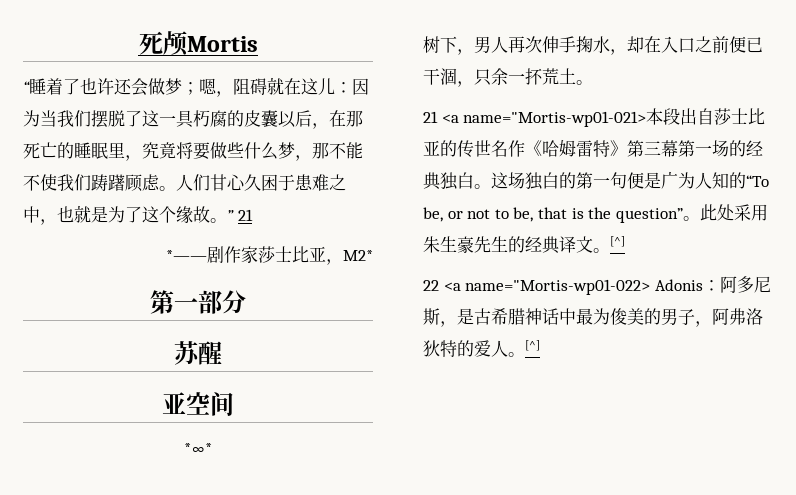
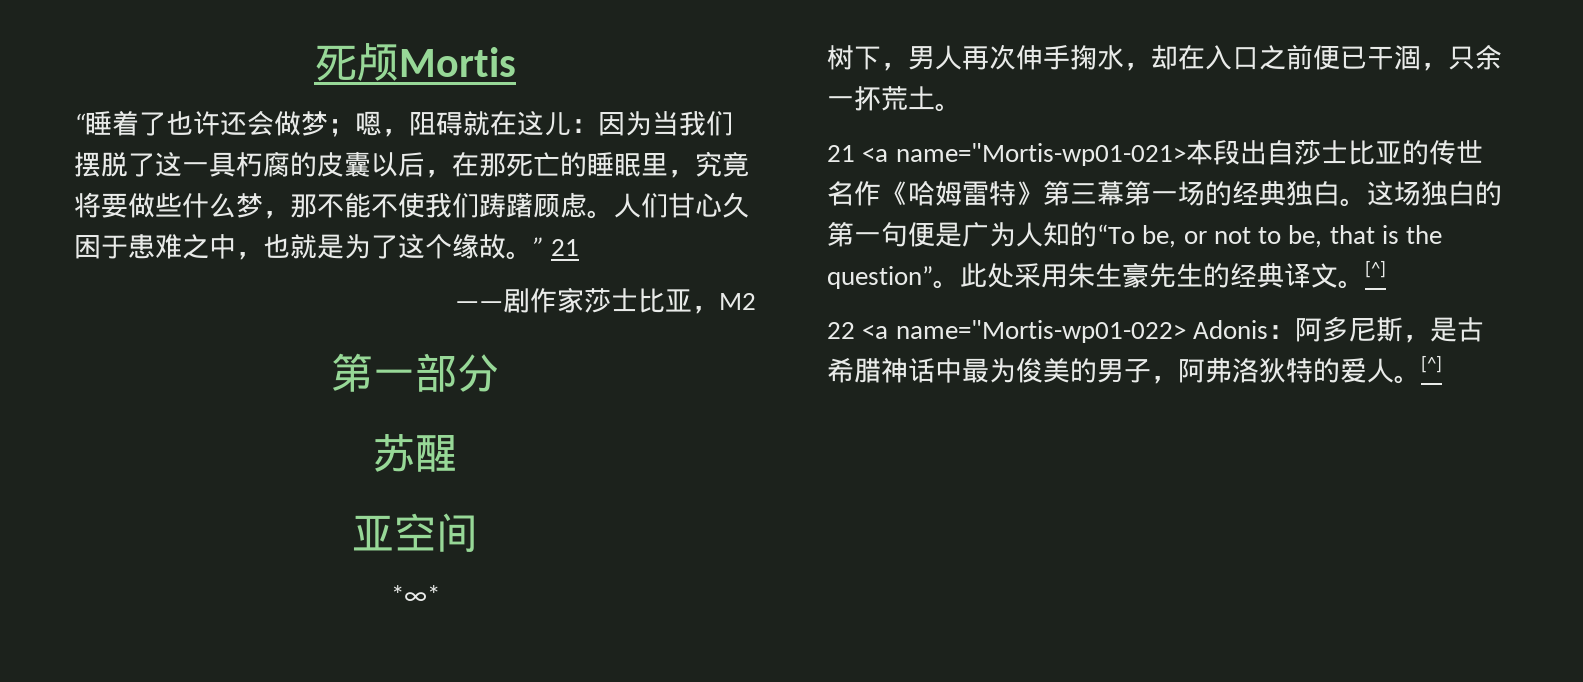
[166,250,207,261] *—— -> [455,301,503,310] ——
[343,250,373,261] M2* -> [719,293,756,310] M2

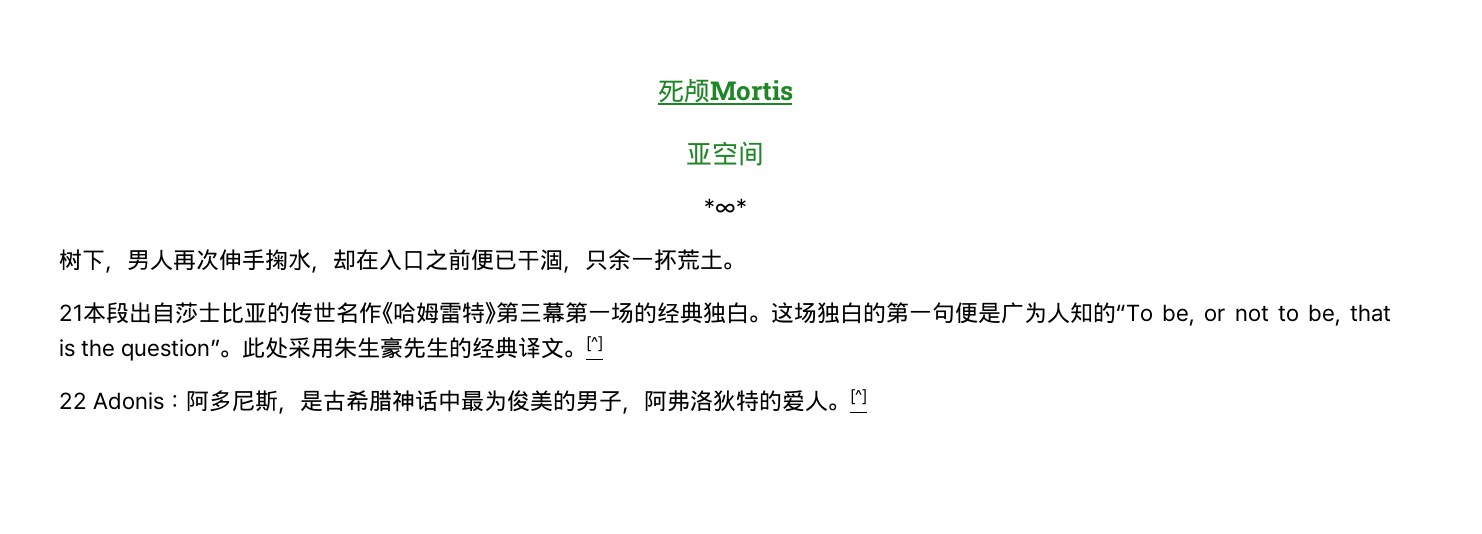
[74,110,733,137] [74,151,749,178] [74,192,749,219] [74,234,580,260] [455,287,756,314] [331,353,499,392] [373,434,457,472] // “睡着了也许还会做梦；嗯，阻碍就在这儿：因为当我们摆脱了这一具朽腐的皮囊以后，在那死亡的睡眠里，究竟将要做些什么梦，那不能不使我们踌躇顾虑。人们甘心久困于患难之中，也就是为了这个缘故。” 21 // ——剧作家莎士比亚，M2 // 第一部分 // 苏醒 -> (793, 90) none
[862,143,1186,166] <a name="Mortis-wp01-021> -> (83, 312) none
[862,320,1186,343] <a name="Mortis-wp01-022> -> (87, 400) none

